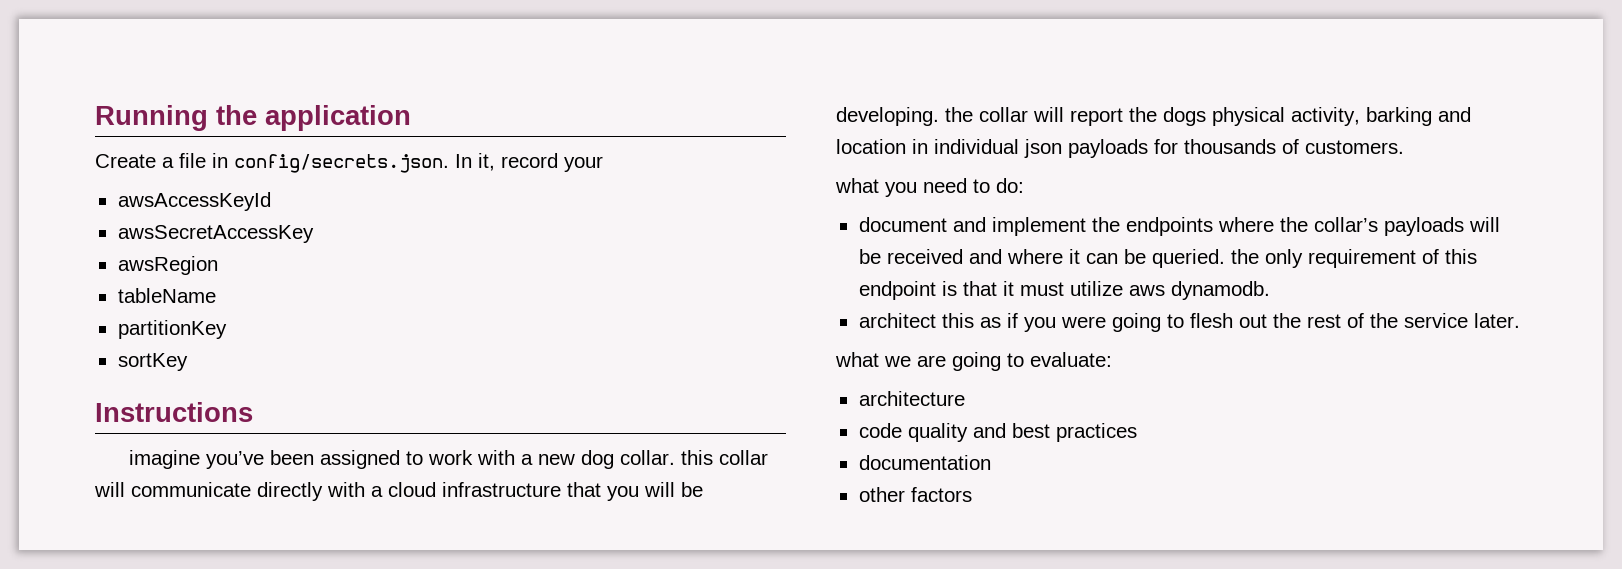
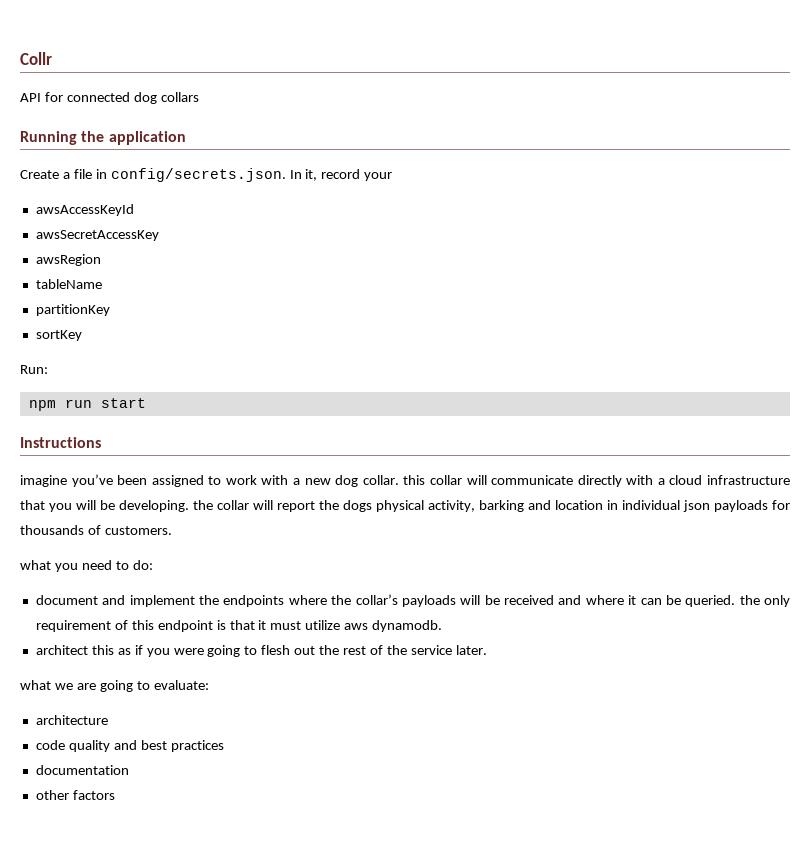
(95, 118) none -> [20,52,52,65] [20,92,199,104] Collr // API for connected dog collars //
(188, 362) none -> [20,365,48,374] [28,398,146,411] // Run: // npm run start

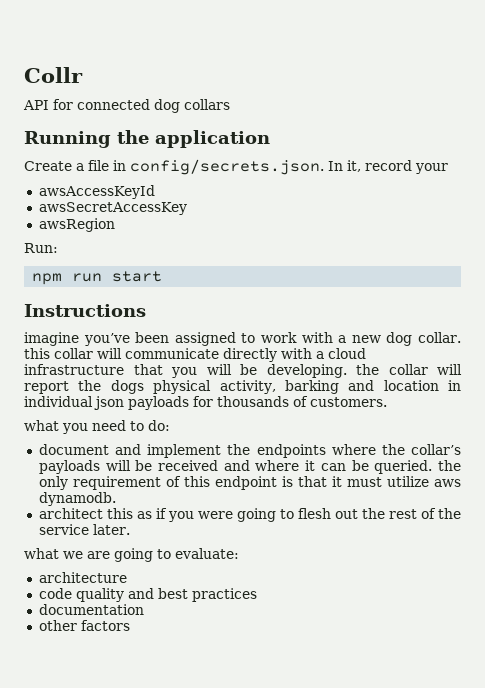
[35,279,102,289] [35,304,110,316] [35,330,82,341] // tableName // partitionKey // sortKey -> (115, 225) none

